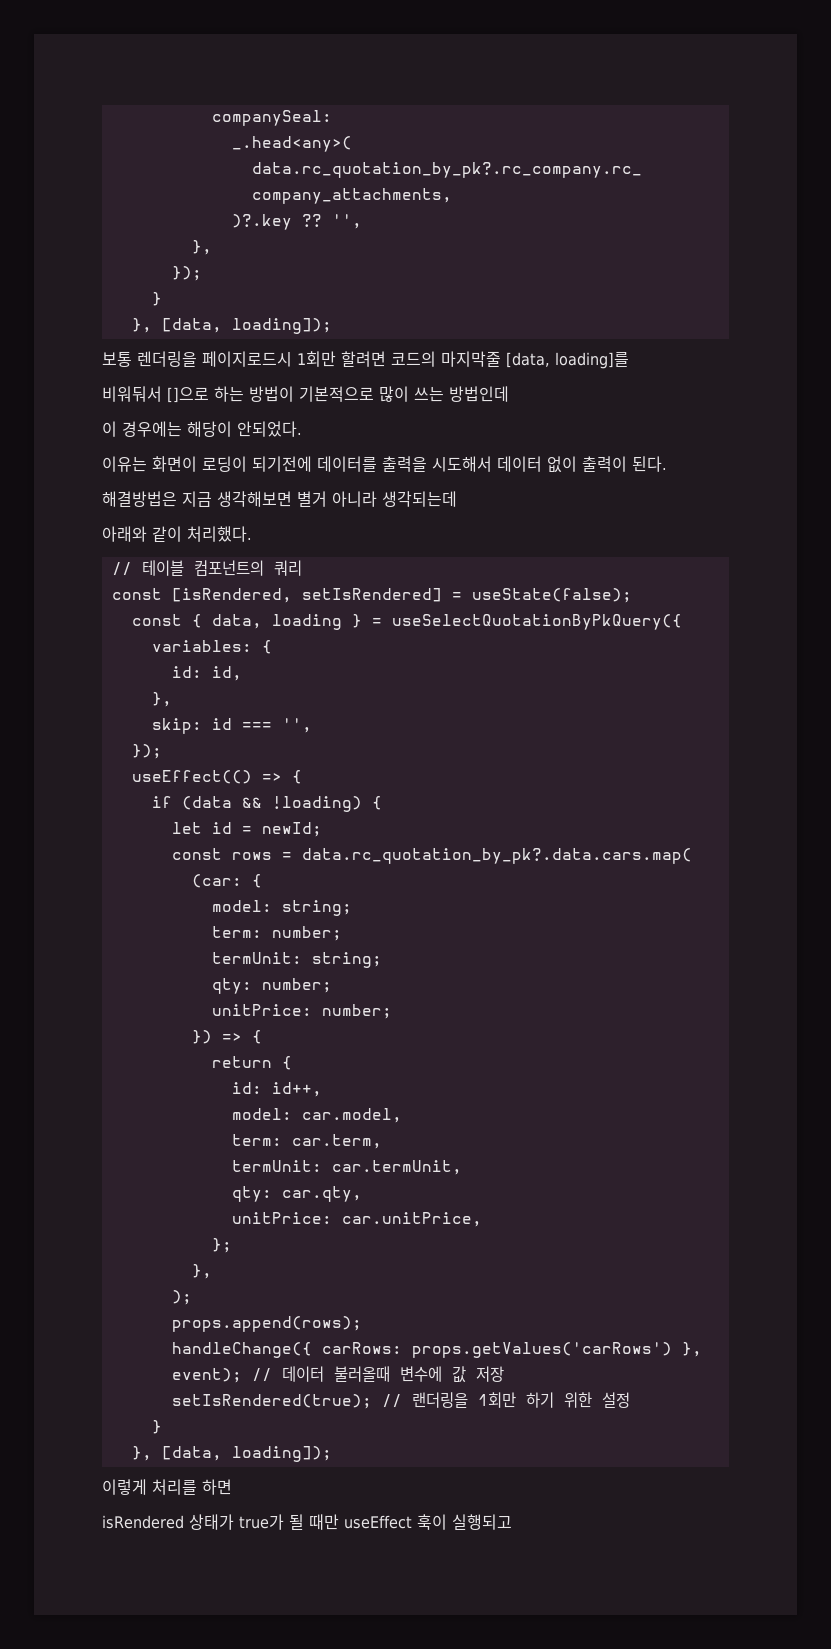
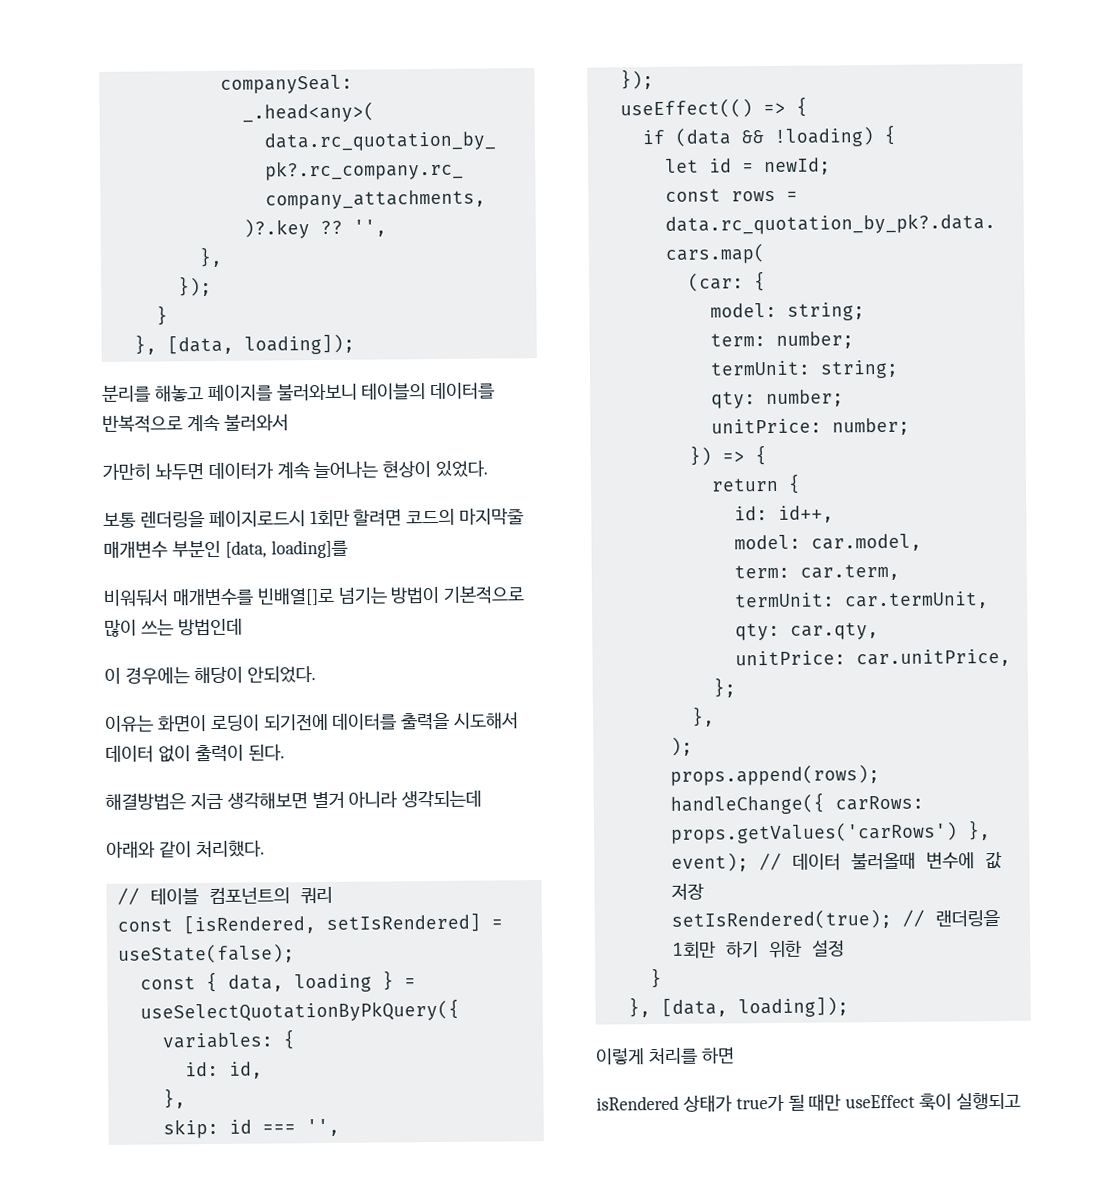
(332, 326) none -> [102,382,496,402] [102,413,289,433] [102,460,489,481] // 분리를 해놓고 페이지를 불러와보니 테이블의 데이터를 반복적으로 계속 불러와서 // 가만히 놔두면 데이터가 계속 늘어나는 현상이 있었다.
(501, 359) none -> [103,539,221,558] 매개변수 부분인
[167,386,244,403] []으로 하는 -> [171,587,388,606] 매개변수를 빈배열[]로 넘기는

